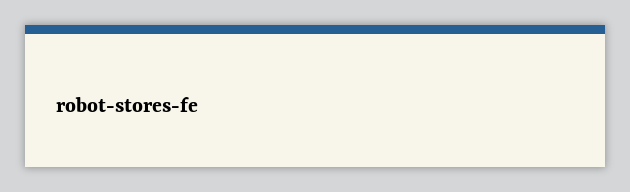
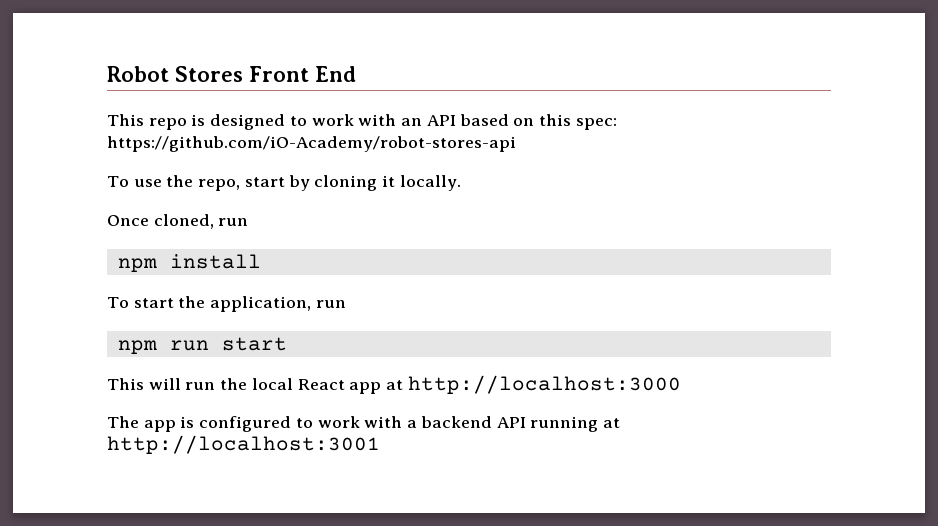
[56,97,198,112] robot-stores-fe -> [107,66,356,82] [107,114,617,130] [107,136,516,152] [107,175,461,191] [107,214,249,229] [117,254,261,272] [107,296,346,312] [117,337,287,354] [107,375,681,394] [107,416,620,432] [107,435,380,454] Robot Stores Front End // This repo is designed to work with an API based on this spec: https://github.com/iO-Academy/robot-stores-api // To use the repo, start by cloning it locally. // Once cloned, run // npm install // To start the application, run // npm run start // This will run the local React app at http://localhost:3000 // The app is configured to work with a backend API running at http://localhost:3001

